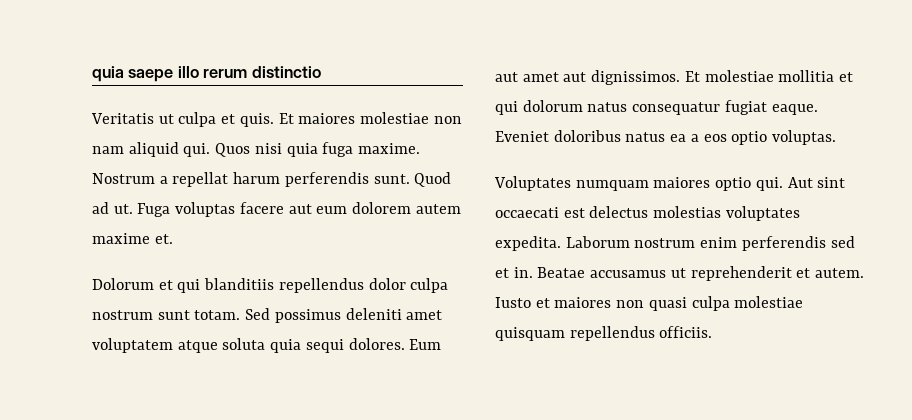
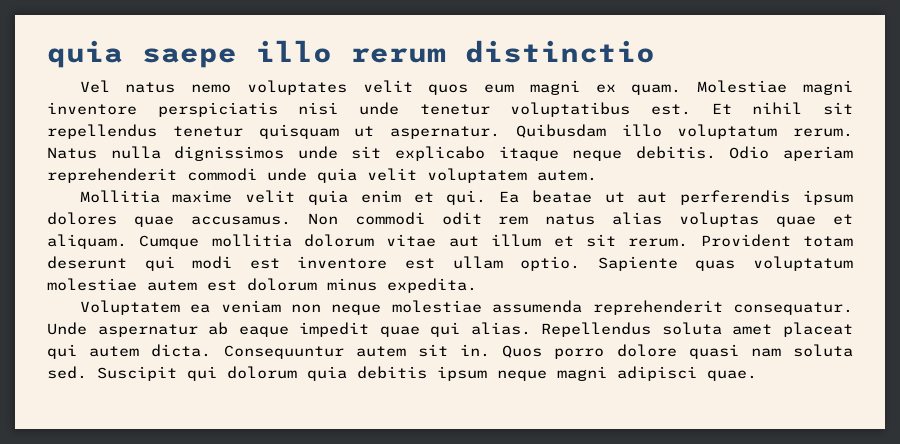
[91,112,462,127] [92,142,421,157] [92,172,452,187] [92,202,461,217] [92,233,173,244] [92,278,449,293] [92,308,443,323] [92,338,442,353] [495,70,854,85] [495,100,818,115] [495,130,837,145] [494,176,846,191] [495,206,800,221] [495,236,855,251] [495,266,865,281] [495,296,804,311] [495,326,713,341] Veritatis ut culpa et quis. Et maiores molestiae non nam aliquid qui. Quos nisi quia fuga maxime. Nostrum a repellat harum perferendis sunt. Quod ad ut. Fuga voluptas facere aut eum dolorem autem maxime et. // Dolorum et qui blanditiis repellendus dolor culpa nostrum sunt totam. Sed possimus deleniti amet voluptatem atque soluta quia sequi dolores. Eum aut amet aut dignissimos. Et molestiae mollitia et qui dolorum natus consequatur fugiat eaque. Eveniet doloribus natus ea a eos optio voluptas. // Voluptates numquam maiores optio qui. Aut sint occaecati est delectus molestias voluptates expedita. Laborum nostrum enim perferendis sed et in. Beatae accusamus ut reprehenderit et autem. Iusto et maiores non quasi culpa molestiae quisquam repellendus officiis. -> [79,80,853,95] [47,102,853,117] [47,124,853,139] [47,146,854,161] [47,168,597,183] [79,190,854,205] [47,212,853,227] [47,234,854,249] [47,256,854,271] [47,278,477,293] [79,300,853,315] [47,322,853,337] [47,344,853,359] [47,366,757,381] Vel natus nemo voluptates velit quos eum magni ex quam. Molestiae magni inventore perspiciatis nisi unde tenetur voluptatibus est. Et nihil sit repellendus tenetur quisquam ut aspernatur. Quibusdam illo voluptatum rerum. Natus nulla dignissimos unde sit explicabo itaque neque debitis. Odio aperiam reprehenderit commodi unde quia velit voluptatem autem. // Mollitia maxime velit quia enim et qui. Ea beatae ut aut perferendis ipsum dolores quae accusamus. Non commodi odit rem natus alias voluptas quae et aliquam. Cumque mollitia dolorum vitae aut illum et sit rerum. Provident totam deserunt qui modi est inventore est ullam optio. Sapiente quas voluptatum molestiae autem est dolorum minus expedita. // Voluptatem ea veniam non neque molestiae assumenda reprehenderit consequatur. Unde aspernatur ab eaque impedit quae qui alias. Repellendus soluta amet placeat qui autem dicta. Consequuntur autem sit in. Quos porro dolore quasi nam soluta sed. Suscipit qui dolorum quia debitis ipsum neque magni adipisci quae.

